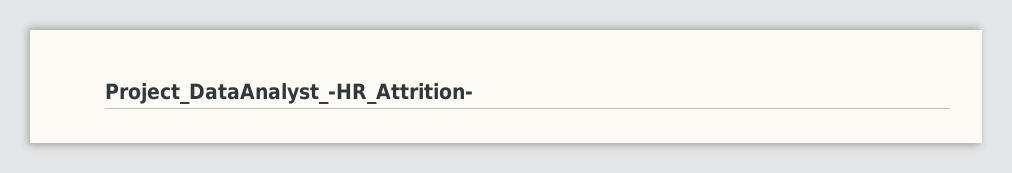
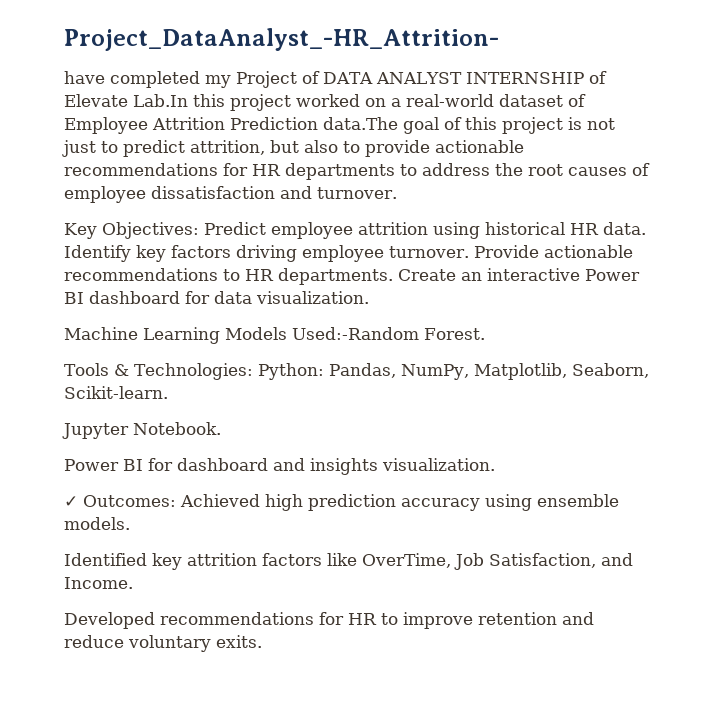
(473, 93) none -> [64,71,607,88] [64,94,586,111] [64,117,615,134] [62,140,524,157] [64,163,650,180] [64,186,397,203] [64,222,646,239] [64,245,633,262] [64,268,640,285] [64,291,369,304] [64,327,485,344] [64,363,649,380] [64,386,168,399] [62,422,221,439] [64,458,495,475] [64,494,619,511] [64,517,130,530] [64,553,633,570] [64,577,133,589] [64,612,594,629] [64,635,262,652] // have completed my Project of DATA ANALYST INTERNSHIP of Elevate Lab.In this project worked on a real-world dataset of Employee Attrition Prediction data.The goal of this project is not just to predict attrition, but also to provide actionable recommendations for HR departments to address the root causes of employee dissatisfaction and turnover. // Key Objectives: Predict employee attrition using historical HR data. Identify key factors driving employee turnover. Provide actionable recommendations to HR departments. Create an interactive Power BI dashboard for data visualization. // Machine Learning Models Used:-Random Forest. // Tools & Technologies: Python: Pandas, NumPy, Matplotlib, Seaborn, Scikit-learn. // Jupyter Notebook. // Power BI for dashboard and insights visualization. // ✓ Outcomes: Achieved high prediction accuracy using ensemble models. // Identified key attrition factors like OverTime, Job Satisfaction, and Income. // Developed recommendations for HR to improve retention and reduce voluntary exits.

